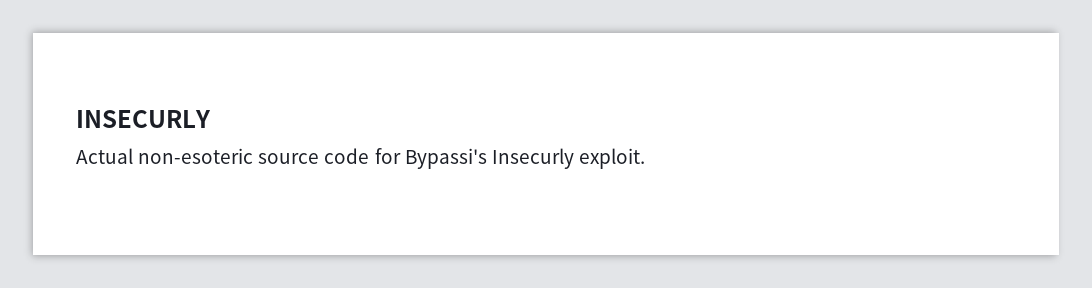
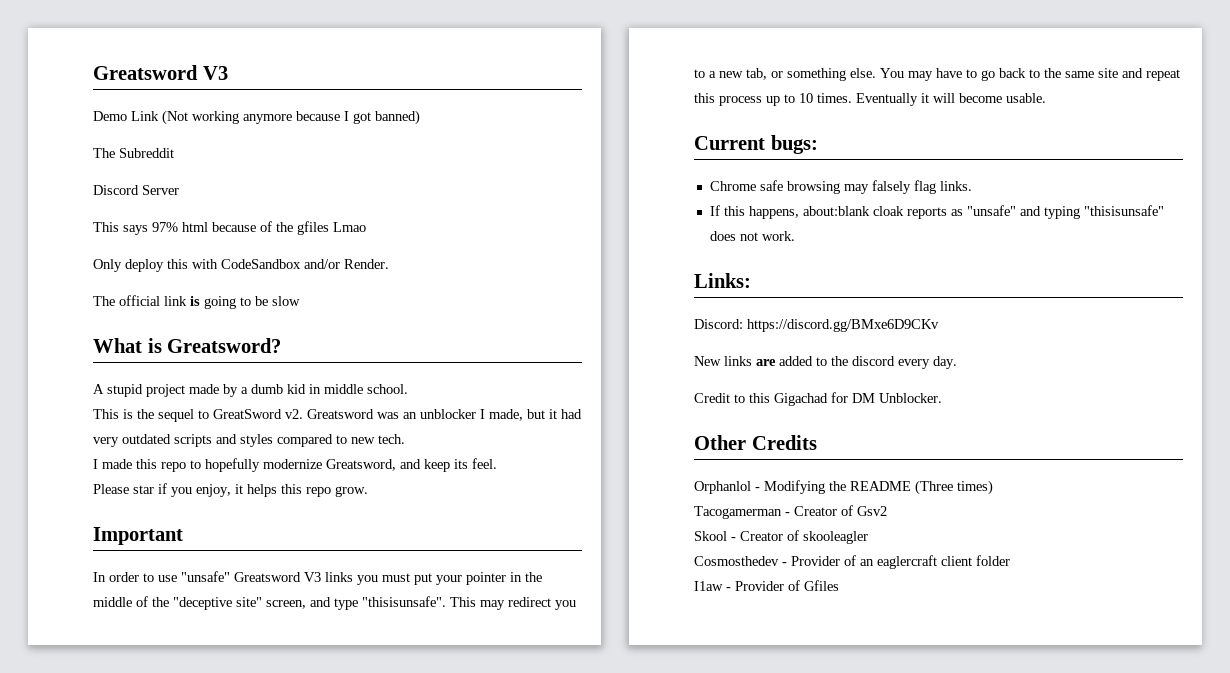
[76,110,211,128] [76,148,645,169] INSECURLY // Actual non-esoteric source code for Bypassi's Insecurly exploit. -> [93,65,228,80] [93,110,420,125] [93,148,174,158] [93,185,179,195] [93,221,366,235] [93,259,389,272] [93,295,300,309] [93,338,282,353] [93,384,408,397] [93,409,582,422] [93,434,405,447] [93,458,497,472] [93,483,368,497] [93,527,183,545] [93,571,542,585] [93,596,576,610] [694,68,1180,81] [694,93,1046,106] [694,135,818,154] [709,180,972,194] [709,205,1164,219] [709,231,795,241] [694,273,751,288] [694,319,939,332] [694,356,957,369] [694,392,942,406] [694,435,817,450] [694,480,993,495] [694,505,887,519] [694,530,868,544] [694,555,1010,569] [694,580,839,591] Greatsword V3 // Demo Link (Not working anymore because I got banned) // The Subreddit // Discord Server // This says 97% html because of the gfiles Lmao // Only deploy this with CodeSandbox and/or Render. // The official link is going to be slow // What is Greatsword? // A stupid project made by a dumb kid in middle school. // This is the sequel to GreatSword v2. Greatsword was an unblocker I made, but it had very outdated scripts and styles compared to new tech. // I made this repo to hopefully modernize Greatsword, and keep its feel. // Please star if you enjoy, it helps this repo grow. // Important // In order to use "unsafe" Greatsword V3 links you must put your pointer in the middle of the "deceptive site" screen, and type "thisisunsafe". This may redirect you to a new tab, or something else. You may have to go back to the same site and repeat this process up to 10 times. Eventually it will become usable. // Current bugs: // Chrome safe browsing may falsely flag links. // If this happens, about:blank cloak reports as "unsafe" and typing "thisisunsafe" does not work. // Links: // Discord: https://discord.gg/BMxe6D9CKv // New links are added to the discord every day. // Credit to this Gigachad for DM Unblocker. // Other Credits // Orphanlol - Modifying the README (Three times) // Tacogamerman - Creator of Gsv2 // Skool - Creator of skooleagler // Cosmosthedev - Provider of an eaglercraft client folder // I1aw - Provider of Gfiles

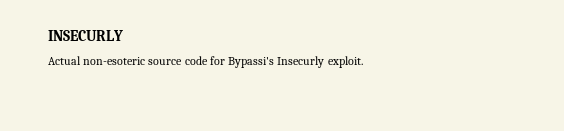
[93,65,228,80] [93,110,420,125] [93,148,174,158] [93,185,179,195] [93,221,366,235] [93,259,389,272] [93,295,300,309] [93,338,282,353] [93,384,408,397] [93,409,582,422] [93,434,405,447] [93,458,497,472] [93,483,368,497] [93,527,183,545] [93,571,542,585] [93,596,576,610] [694,68,1180,81] [694,93,1046,106] [694,135,818,154] [709,180,972,194] [709,205,1164,219] [709,231,795,241] [694,273,751,288] [694,319,939,332] [694,356,957,369] [694,392,942,406] [694,435,817,450] [694,480,993,495] [694,505,887,519] [694,530,868,544] [694,555,1010,569] [694,580,839,591] Greatsword V3 // Demo Link (Not working anymore because I got banned) // The Subreddit // Discord Server // This says 97% html because of the gfiles Lmao // Only deploy this with CodeSandbox and/or Render. // The official link is going to be slow // What is Greatsword? // A stupid project made by a dumb kid in middle school. // This is the sequel to GreatSword v2. Greatsword was an unblocker I made, but it had very outdated scripts and styles compared to new tech. // I made this repo to hopefully modernize Greatsword, and keep its feel. // Please star if you enjoy, it helps this repo grow. // Important // In order to use "unsafe" Greatsword V3 links you must put your pointer in the middle of the "deceptive site" screen, and type "thisisunsafe". This may redirect you to a new tab, or something else. You may have to go back to the same site and repeat this process up to 10 times. Eventually it will become usable. // Current bugs: // Chrome safe browsing may falsely flag links. // If this happens, about:blank cloak reports as "unsafe" and typing "thisisunsafe" does not work. // Links: // Discord: https://discord.gg/BMxe6D9CKv // New links are added to the discord every day. // Credit to this Gigachad for DM Unblocker. // Other Credits // Orphanlol - Modifying the README (Three times) // Tacogamerman - Creator of Gsv2 // Skool - Creator of skooleagler // Cosmosthedev - Provider of an eaglercraft client folder // I1aw - Provider of Gfiles -> [48,30,123,41] [48,56,363,68] INSECURLY // Actual non-esoteric source code for Bypassi's Insecurly exploit.

